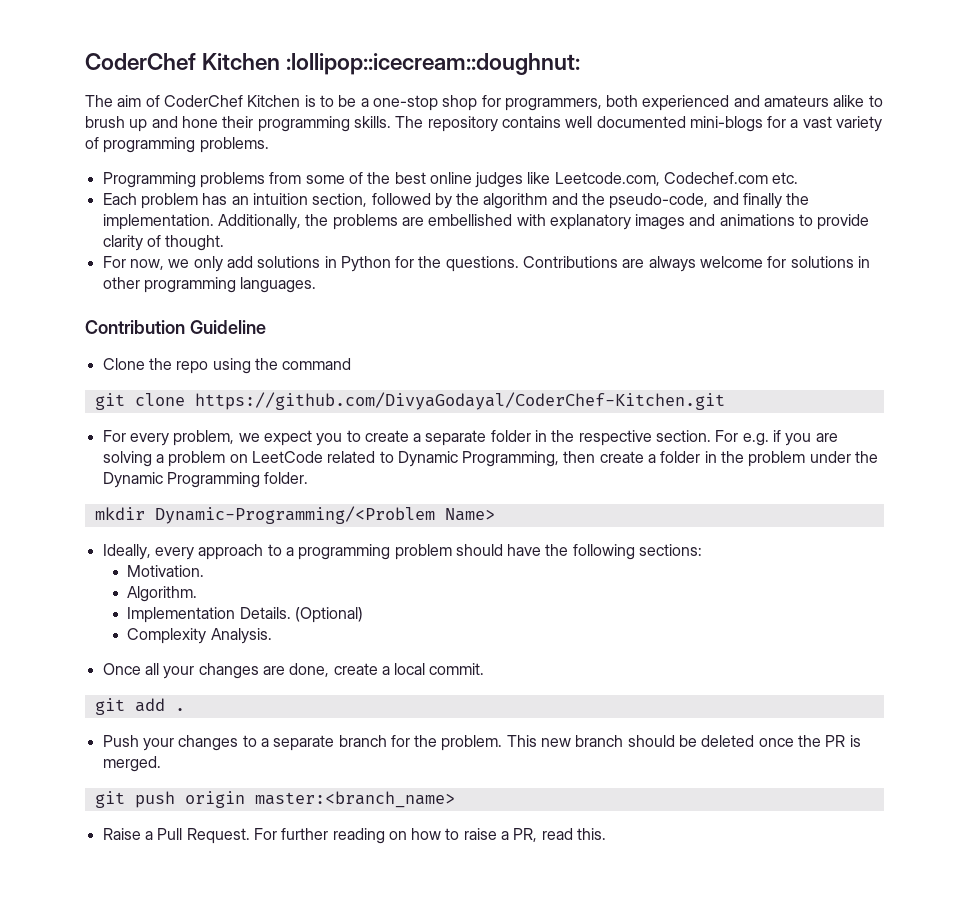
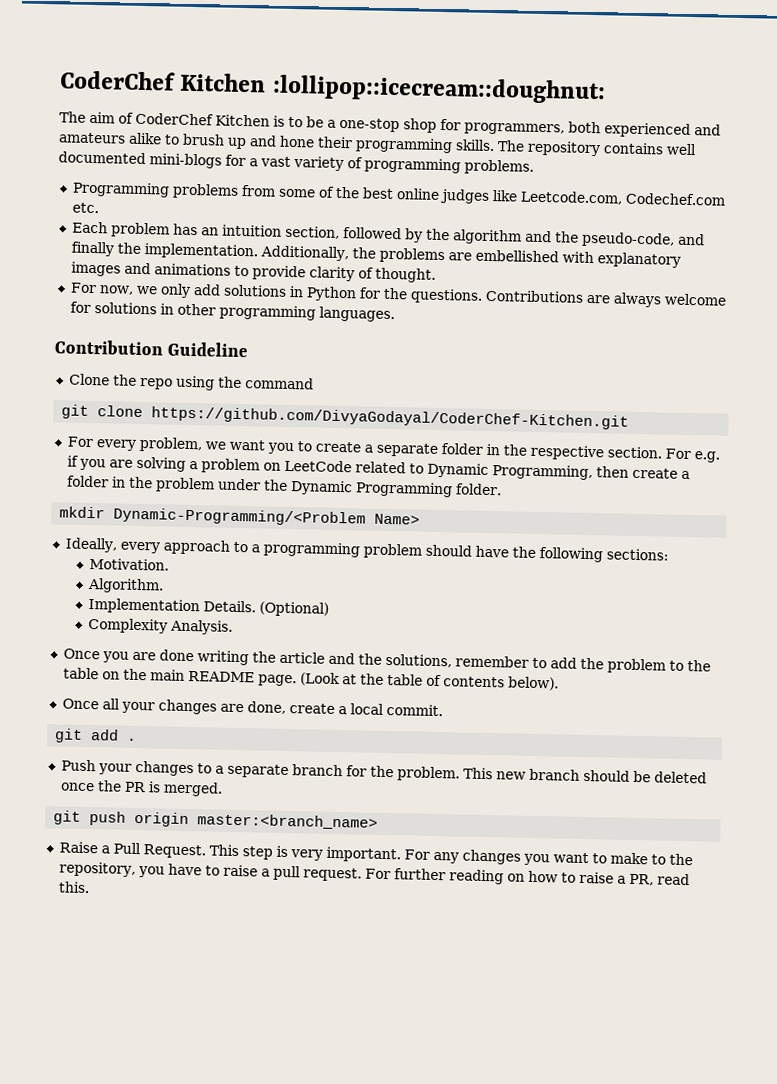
[263,430,312,446] expect -> [228,439,266,451] want
(272, 636) none -> [62,648,711,674] [62,667,559,691] // Once you are done writing the article and the solutions, remember to add the problem to the table on the main README page. (Look at the table of contents below).
(250, 836) none -> [208,844,693,866] [58,861,362,882] This step is very important. For any changes you want to make to the repository, you have to raise a pull request.

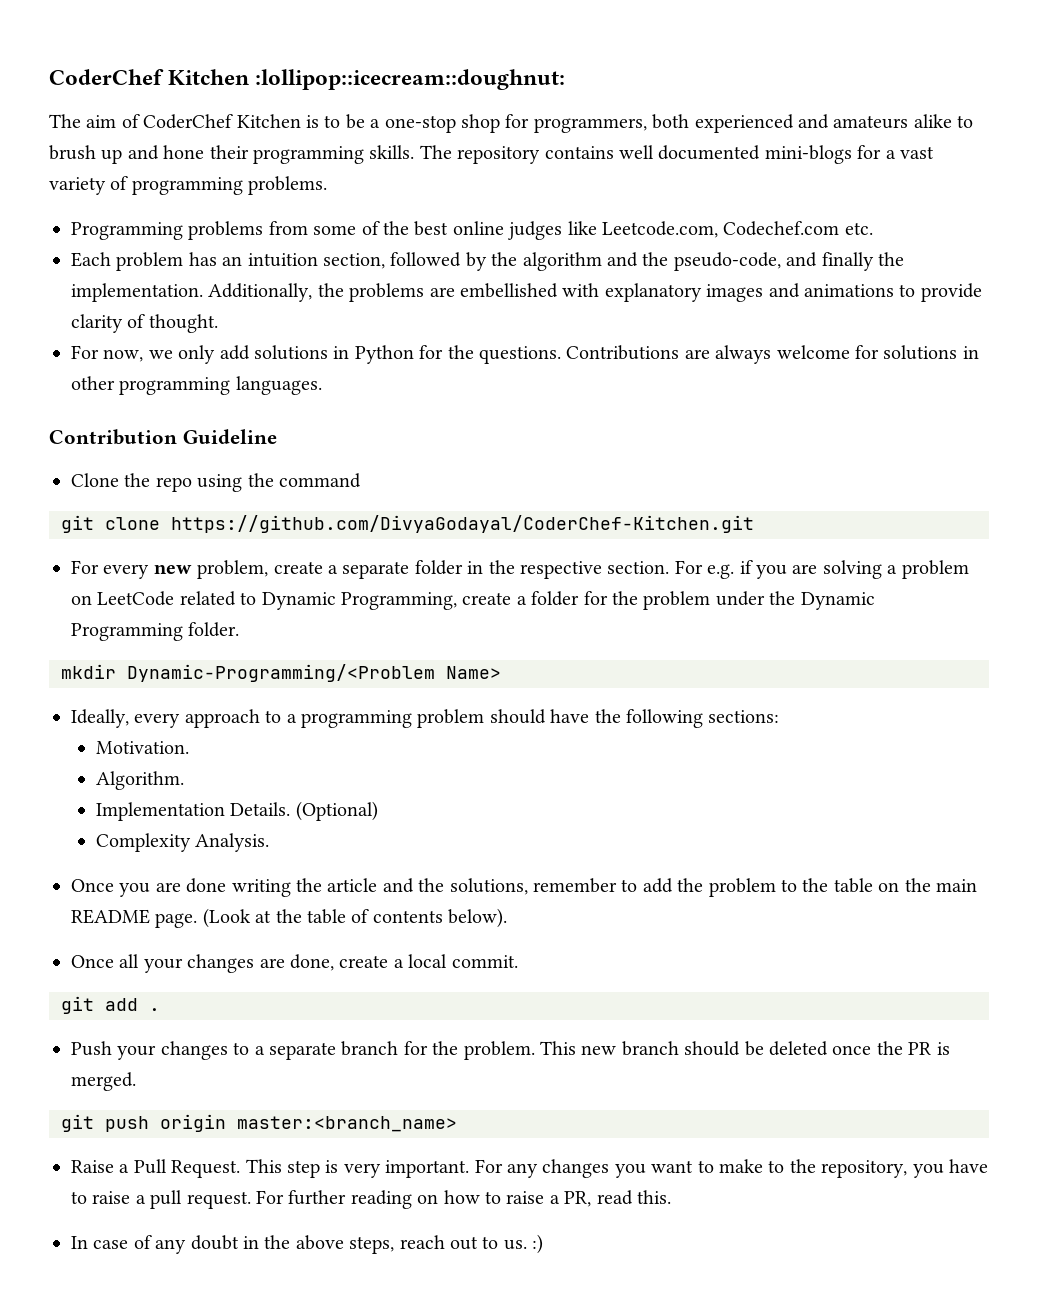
[138,436,313,455] problem, we want you to -> [153,560,269,579] new problem,
[595,466,629,478] then -> (457, 601) none
[111,476,126,488] in -> [583,591,608,605] for
(90, 887) none -> [71,1234,544,1254] // In case of any doubt in the above steps, reach out to us. :)

